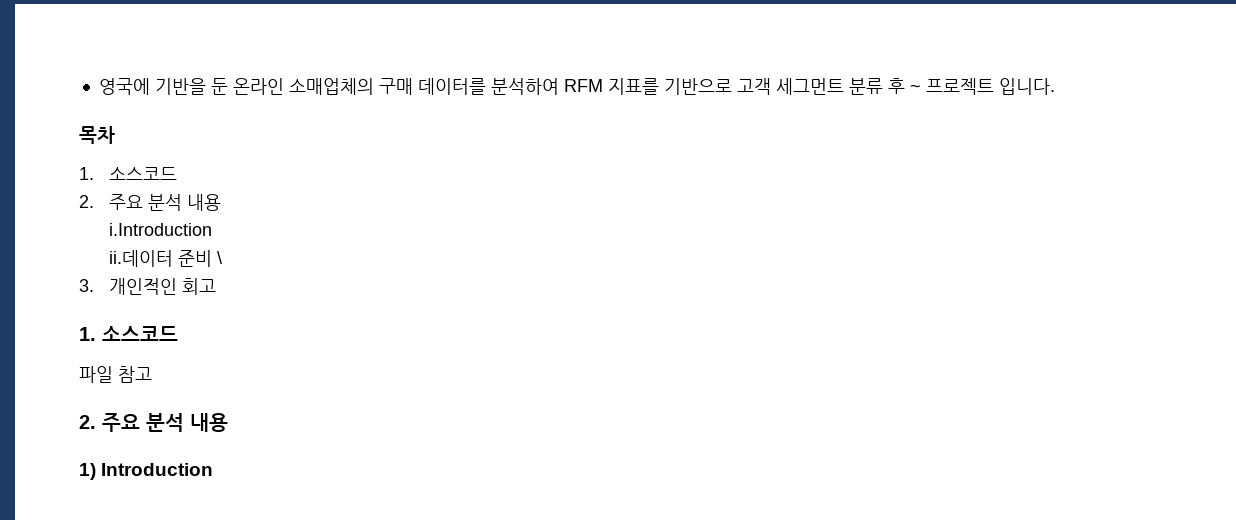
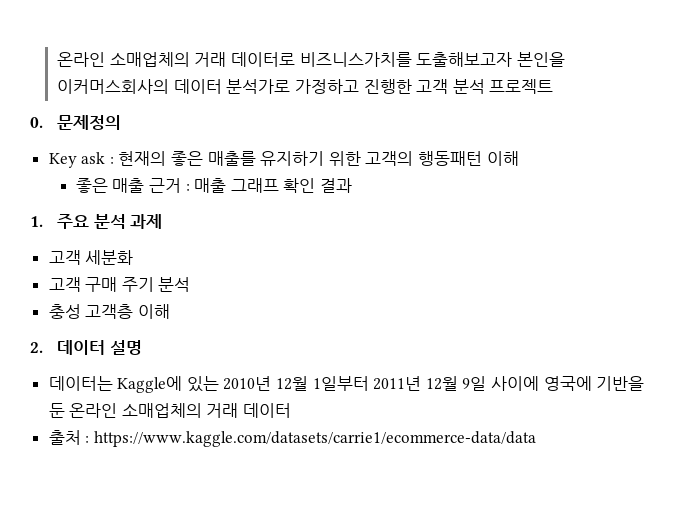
(98, 86) none -> [57,52,565,67] [57,79,554,94] [30,115,122,130] [48,151,519,168] [75,178,353,193] [30,214,163,229] [48,250,134,265] [48,277,191,292] [48,304,170,319] [30,340,142,355] [48,376,540,393] 온라인 소매업체의 거래 데이터로 비즈니스가치를 도출해보고자 본인을 이커머스회사의 데이터 분석가로 가정하고 진행한 고객 분석 프로젝트 // 0. 문제정의 // Key ask : 현재의 좋은 매출를 유지하기 위한 고객의 행동패턴 이해 // 좋은 매출 근거 : 매출 그래프 확인 결과 // 1. 주요 분석 과제 // 고객 세분화 // 고객 구매 주기 분석 // 충성 고객층 이해 // 2. 데이터 설명 // 데이터는 Kaggle에 있는 2010년 12월 1일부터 2011년 12월 9일 사이에
[378,78,1055,95] [79,126,115,144] [79,167,178,180] [79,194,222,211] [109,223,213,236] [109,250,223,267] [79,278,217,295] [79,325,178,341] [79,366,152,383] [79,413,228,432] [79,463,214,480] 구매 데이터를 분석하여 RFM 지표를 기반으로 고객 세그먼트 분류 후 ~ 프로젝트 입니다. // 목차 // 1. 소스코드 // 2. 주요 분석 내용 // i.Introduction // ii.데이터 준비 \ // 3. 개인적인 회고 // 1. 소스코드 // 파일 참고 // 2. 주요 분석 내용 // 1) Introduction -> [206,403,292,418] [48,430,536,447] 거래 데이터 // 출처 : https://www.kaggle.com/datasets/carrie1/ecommerce-data/data

